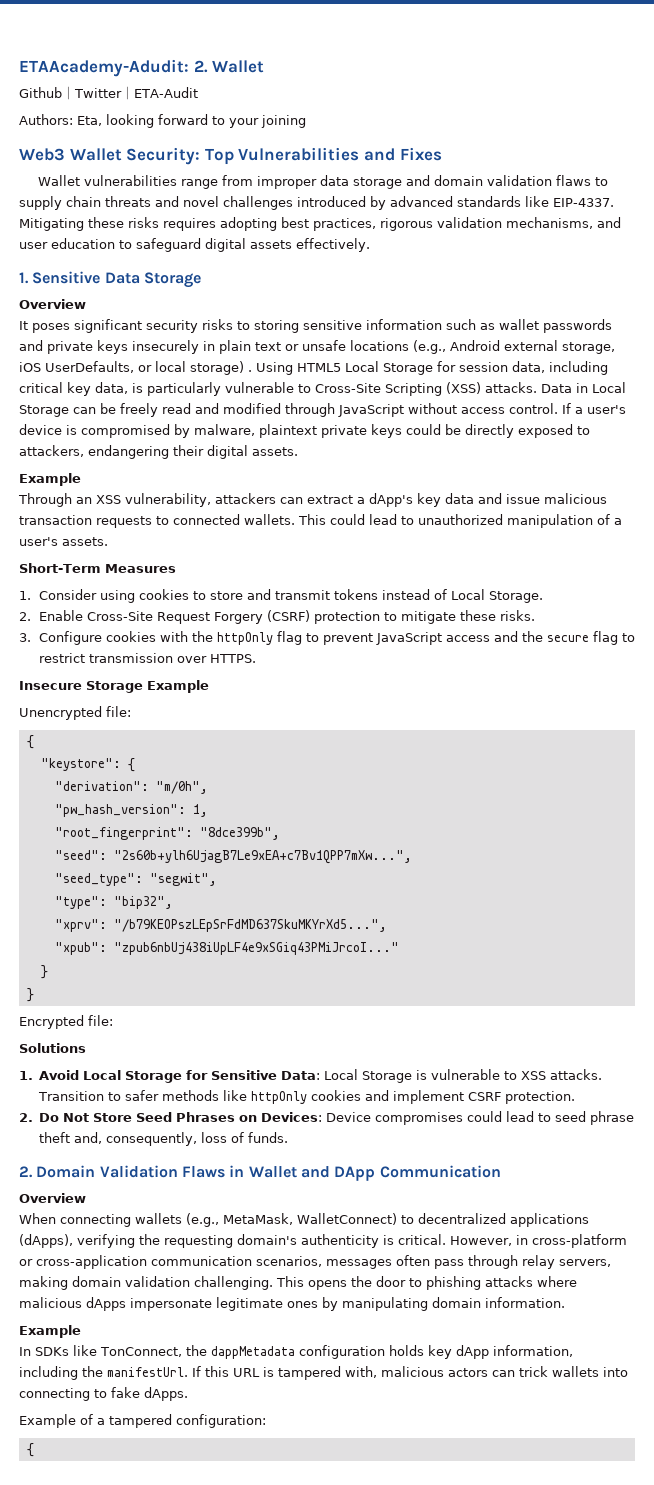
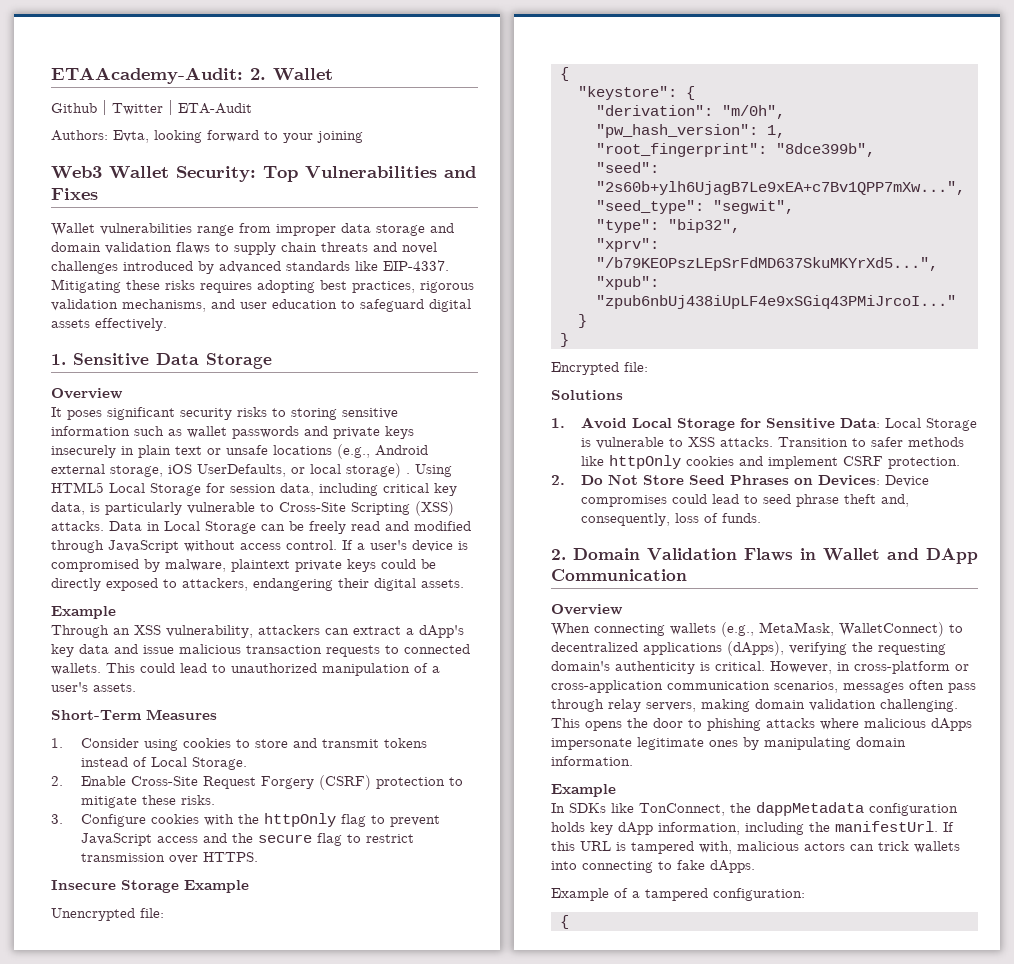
[19,59,189,77] ETAAcademy-Adudit: -> [51,67,243,84] ETAAcademy-Audit:
[77,116,102,126] Eta, -> [113,130,149,143] Evta,

